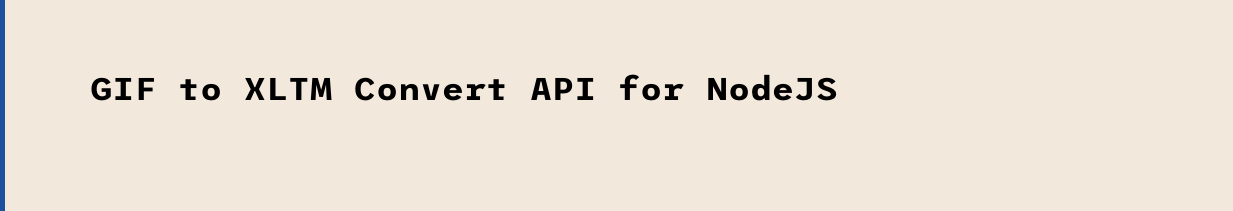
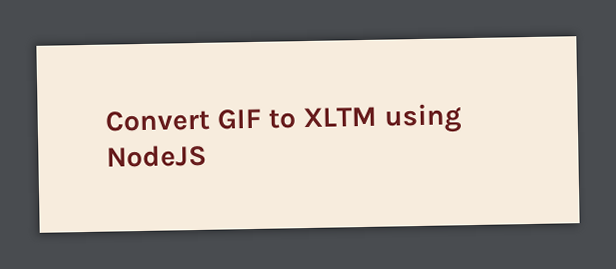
(90, 89) none -> [105,109,210,132] Convert
[354,74,684,101] Convert API for -> [383,103,462,134] using

